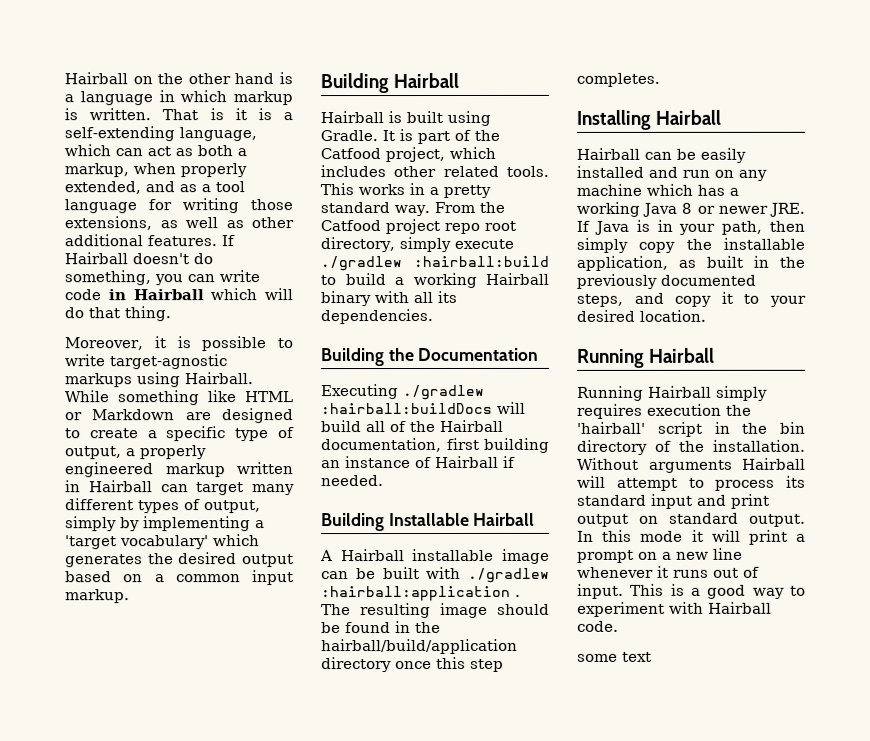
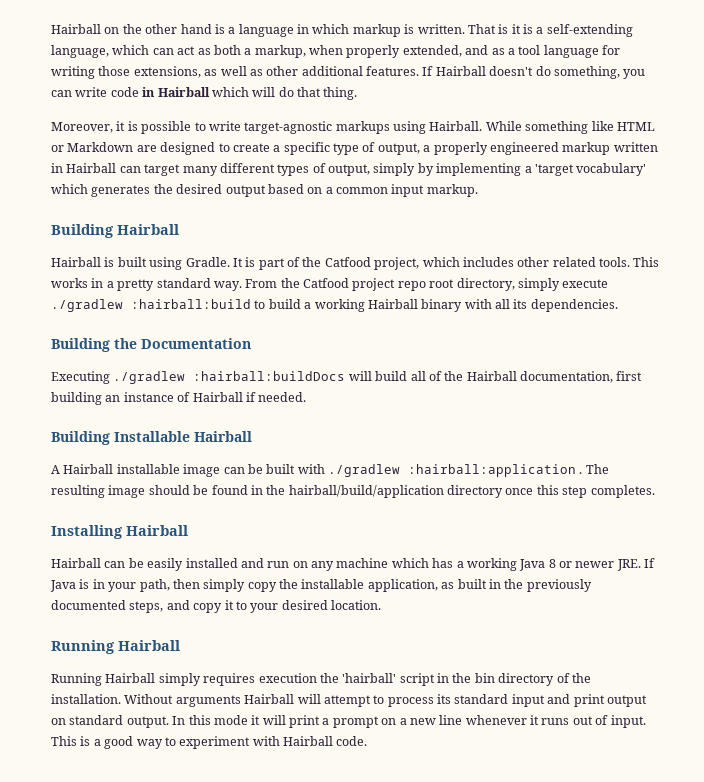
[577,651,652,662] // some text -> (368, 741) none

